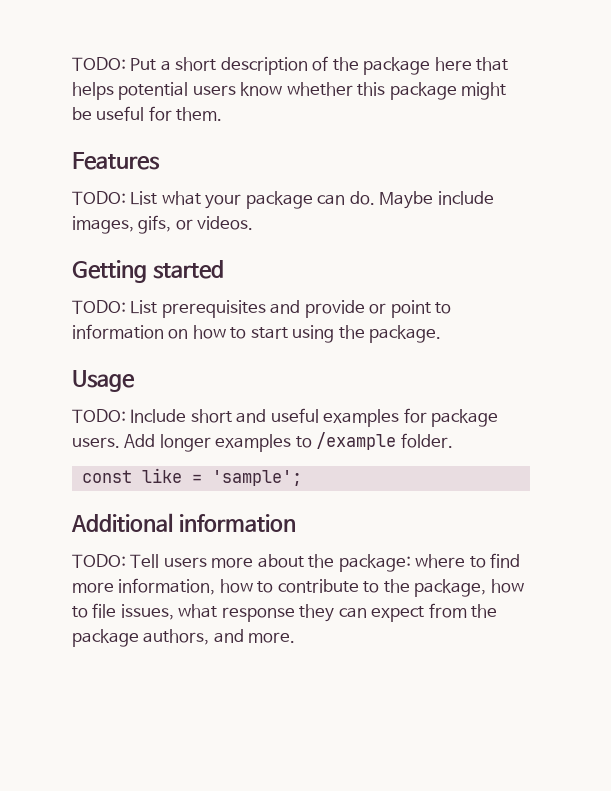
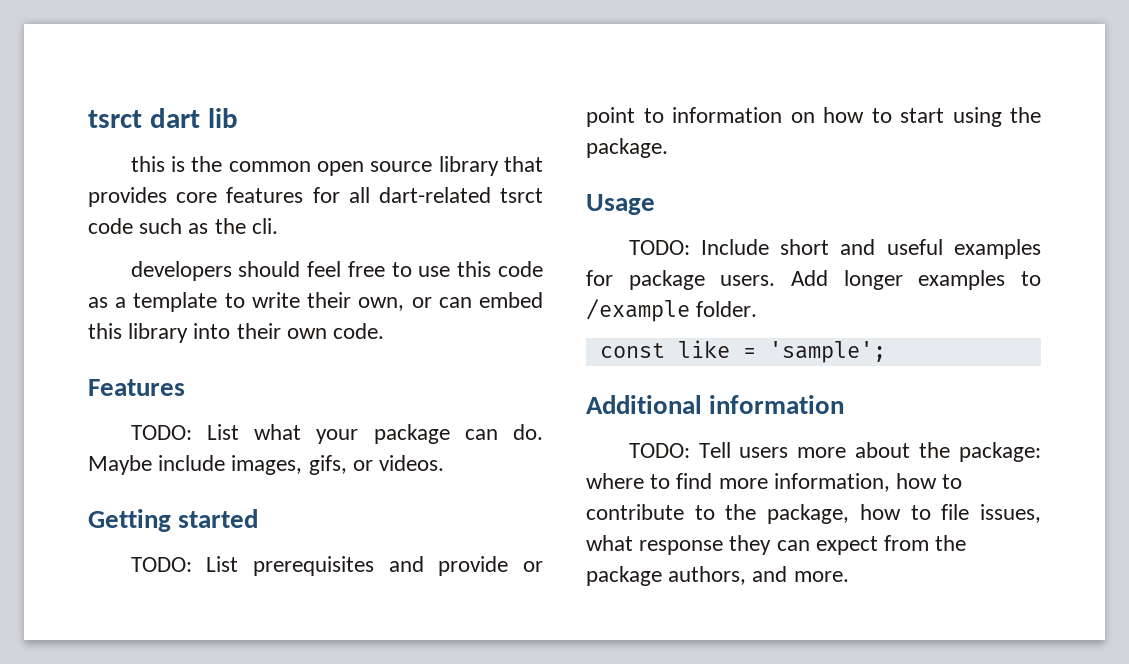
[72,56,509,75] [72,82,507,100] [72,106,223,121] TODO: Put a short description of the package here that helps potential users know whether this package might be useful for them. -> [88,108,238,128] [130,156,543,176] [88,187,543,207] [88,218,278,234] [130,261,544,281] [88,292,543,312] [88,323,385,343] tsrct dart lib // this is the common open source library that provides core features for all dart-related tsrct code such as the cli. // developers should feel free to use this code as a template to write their own, or can embed this library into their own code.

